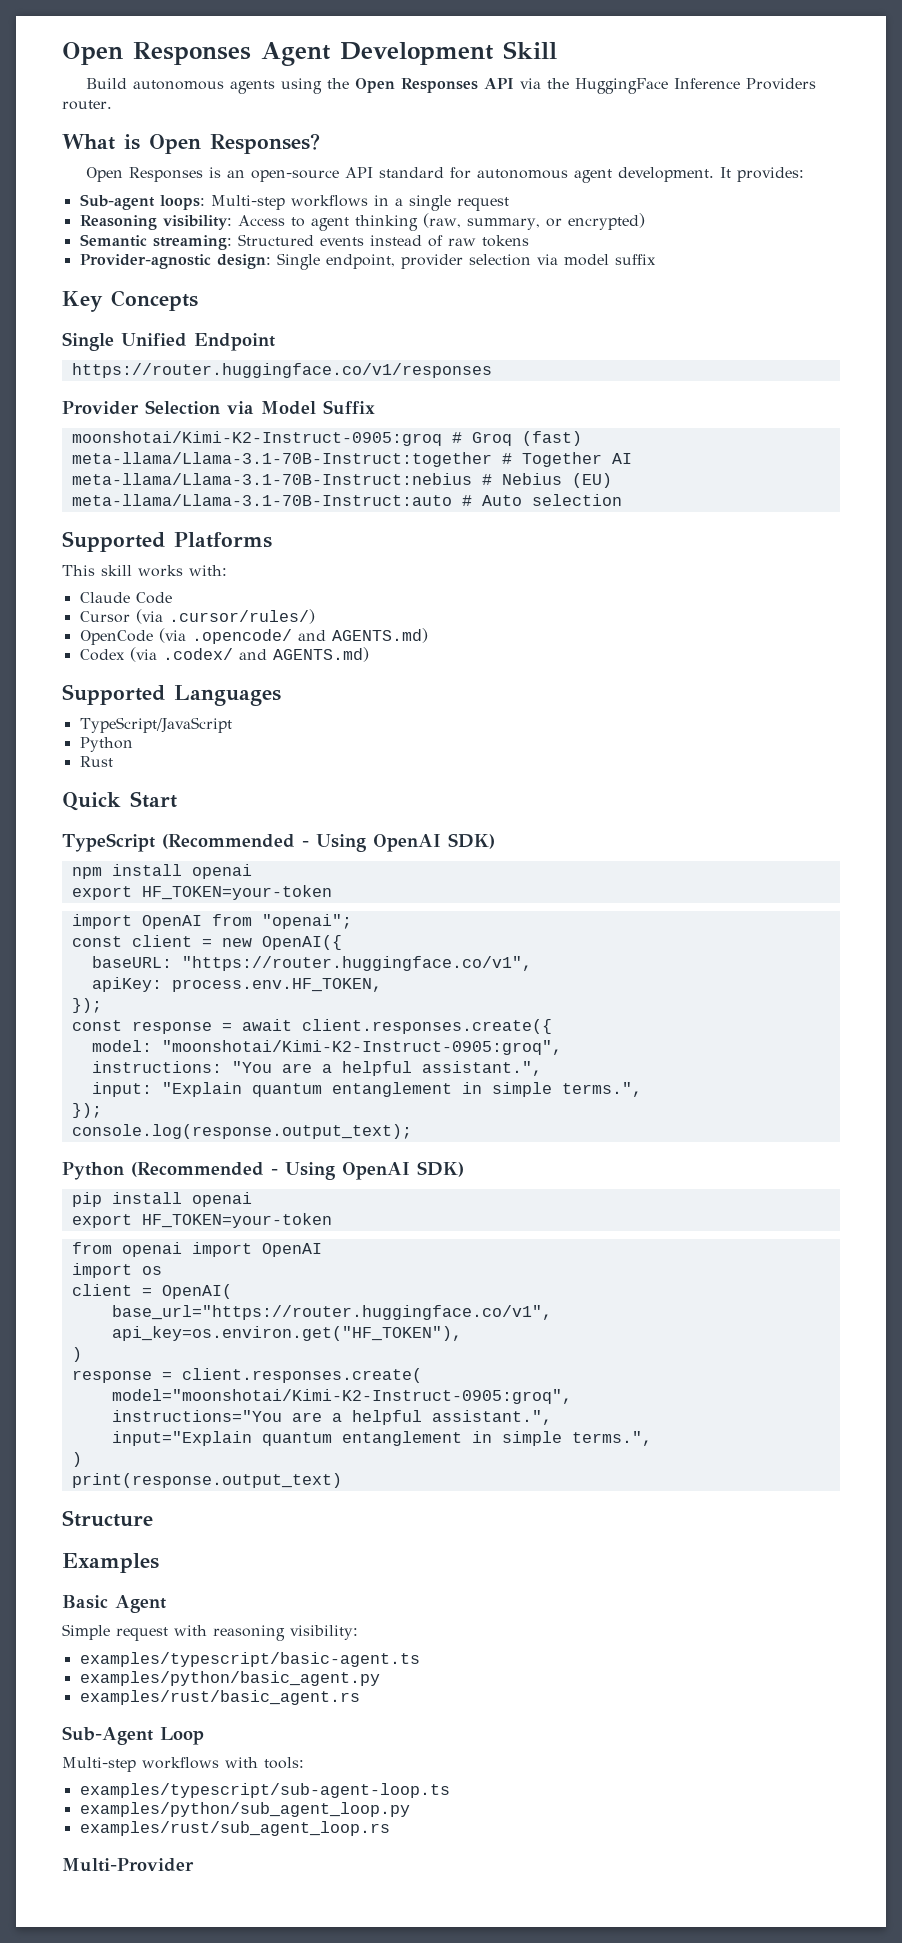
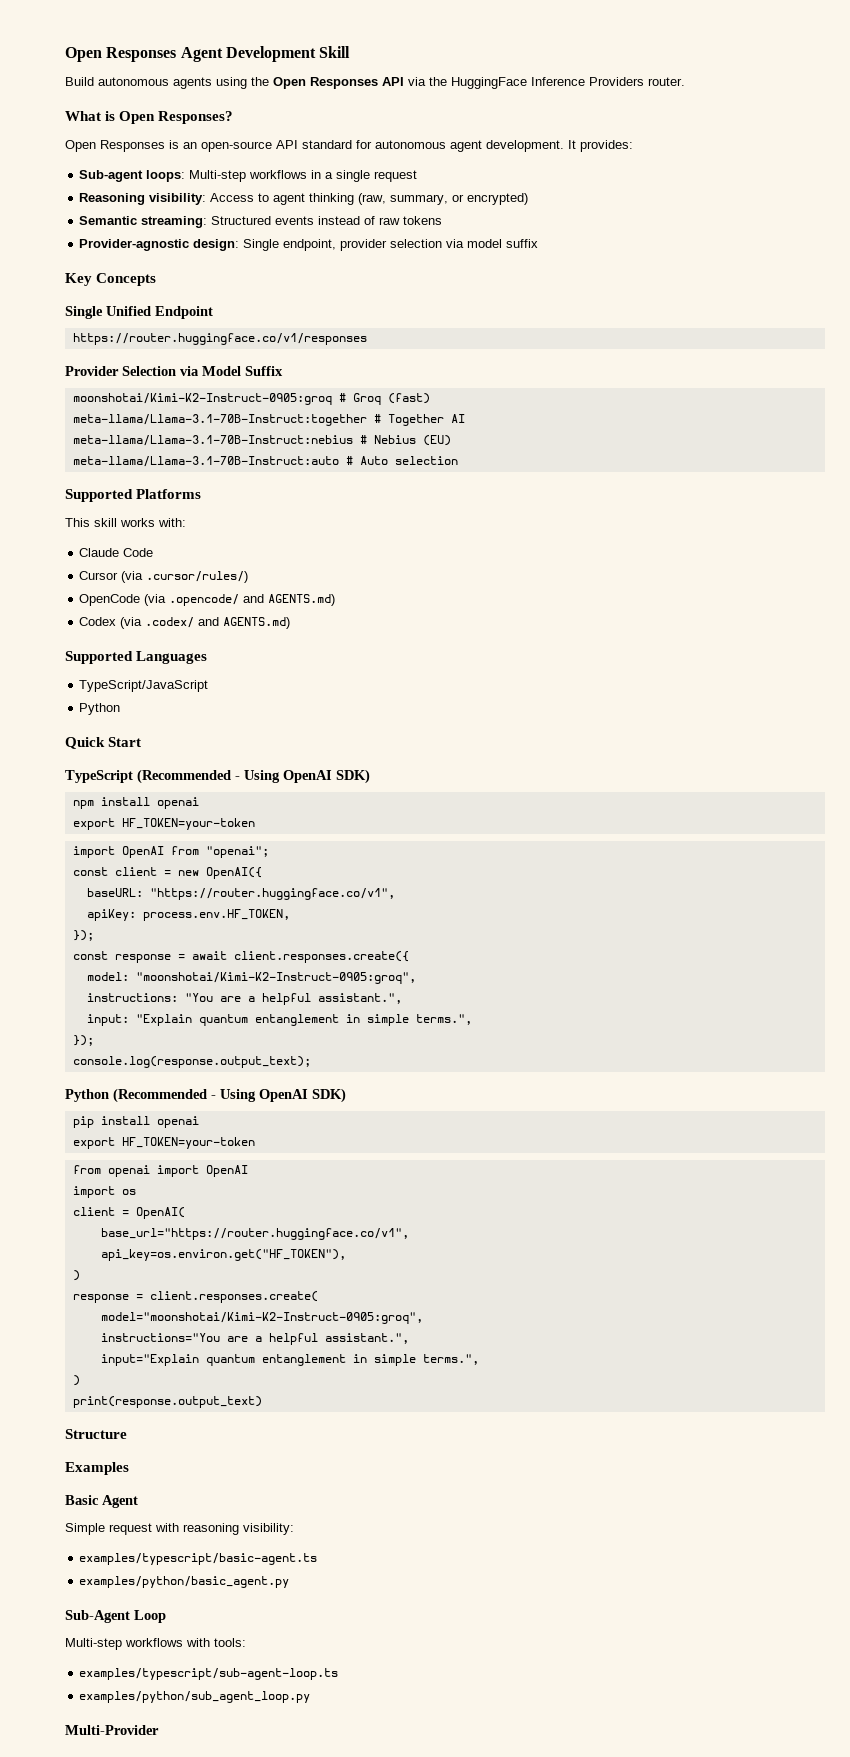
[79,756,113,767] // Rust -> (121, 709) none
[79,1690,360,1705] // examples/rust/basic_agent.rs -> (290, 1582) none
[79,1821,390,1836] // examples/rust/sub_agent_loop.rs -> (311, 1697) none

